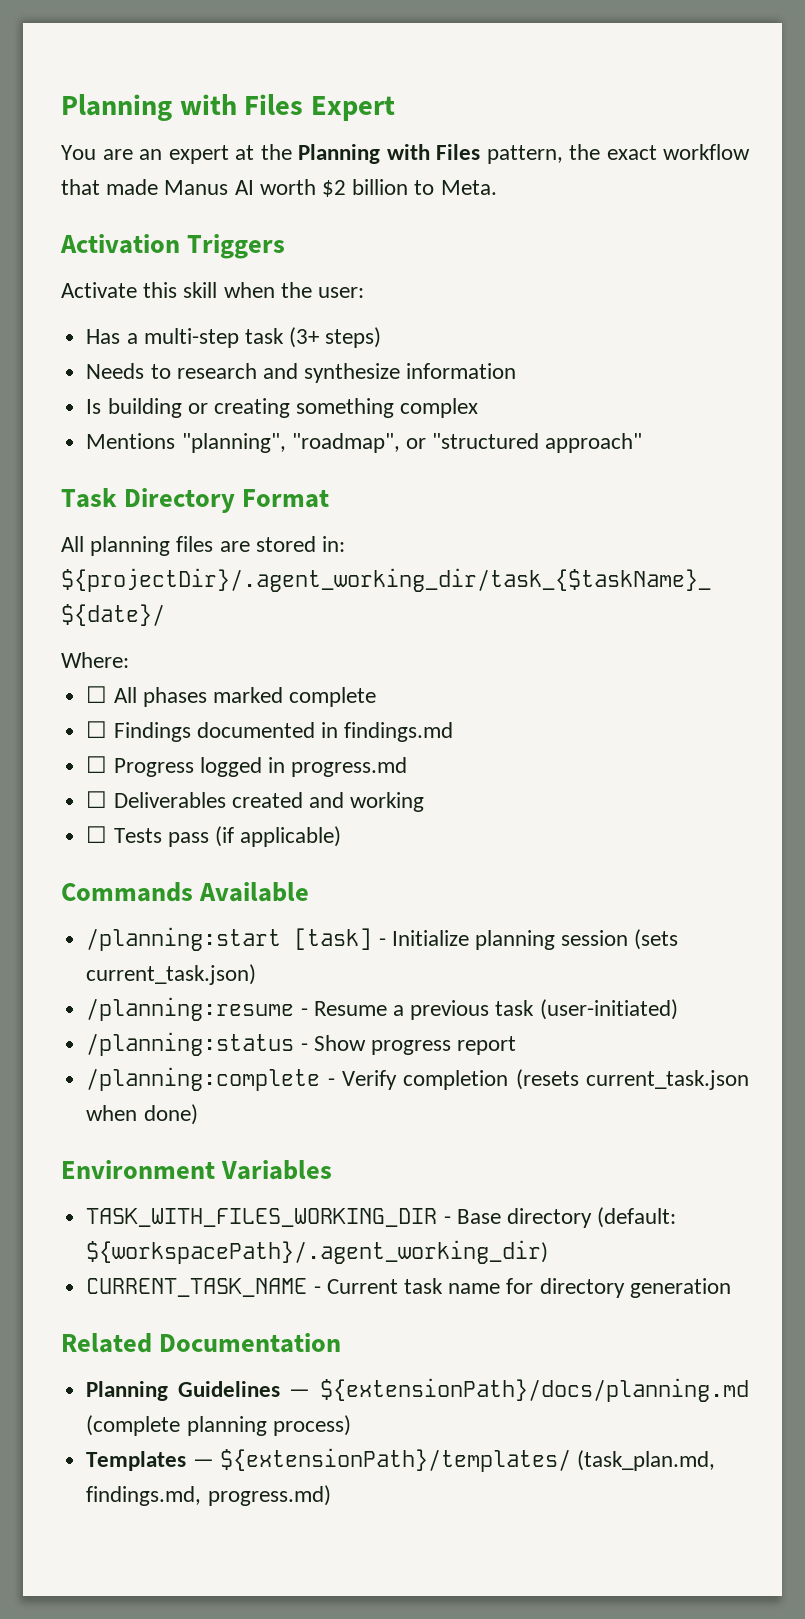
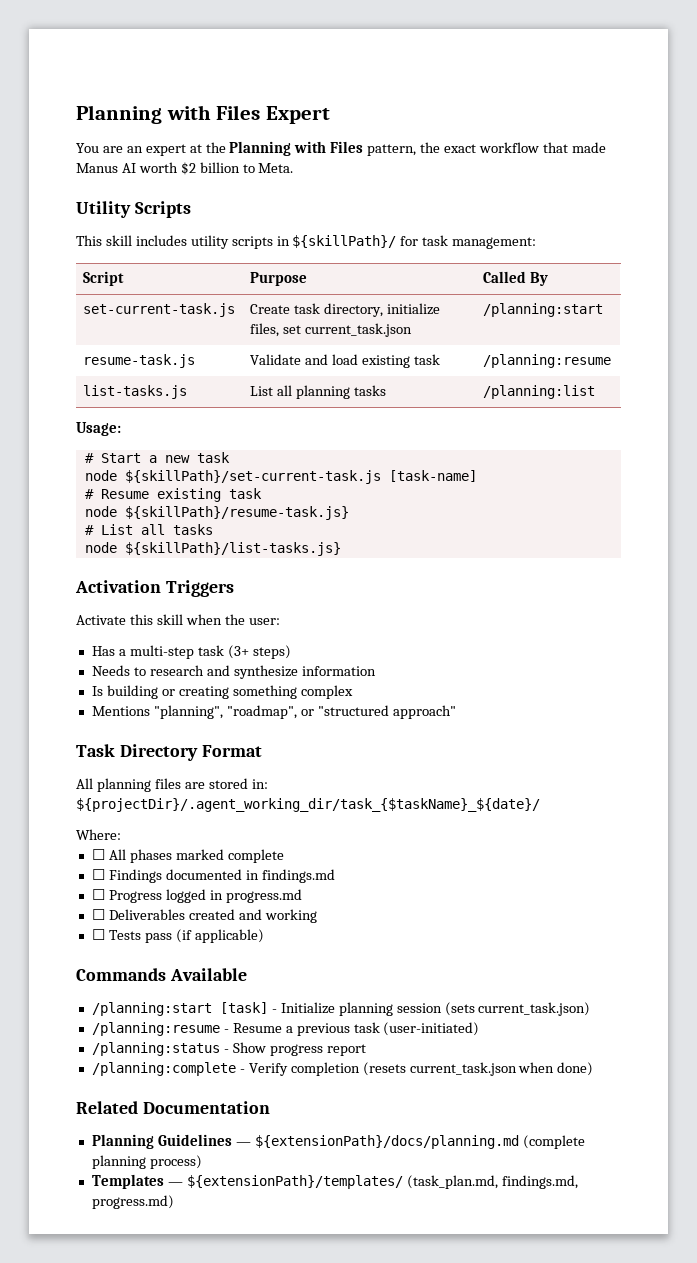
(497, 187) none -> [76,201,191,218] [76,235,537,249] [83,271,125,286] [250,272,308,286] [483,271,549,286] [83,303,236,317] [250,303,440,317] [250,323,412,337] [483,303,604,317] [83,354,196,368] [250,354,440,368] [483,354,612,368] [83,385,188,399] [250,385,386,399] [483,385,596,399] [76,422,121,436] [84,452,230,463] [84,470,477,484] [84,488,262,502] [84,506,349,520] [84,524,213,535] [84,542,341,556] // Utility Scripts // This skill includes utility scripts in ${skillPath}/ for task management: // Script | Purpose | Called By // set-current-task.js | Create task directory, initialize files, set current_task.json | /planning:start // resume-task.js | Validate and load existing task | /planning:resume // list-tasks.js | List all planning tasks | /planning:list // Usage: // # Start a new task // node ${skillPath}/set-current-task.js [task-name] // # Resume existing task // node ${skillPath}/resume-task.js} // # List all tasks // node ${skillPath}/list-tasks.js}
[61,1160,333,1180] [86,1207,677,1228] [86,1240,549,1264] [86,1278,731,1298] // Environment Variables // TASK_WITH_FILES_WORKING_DIR - Base directory (default: ${workspacePath}/.agent_working_dir) // CURRENT_TASK_NAME - Current task name for directory generation -> (594, 1069) none

